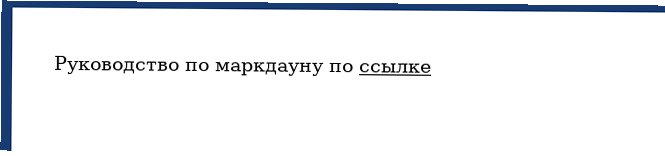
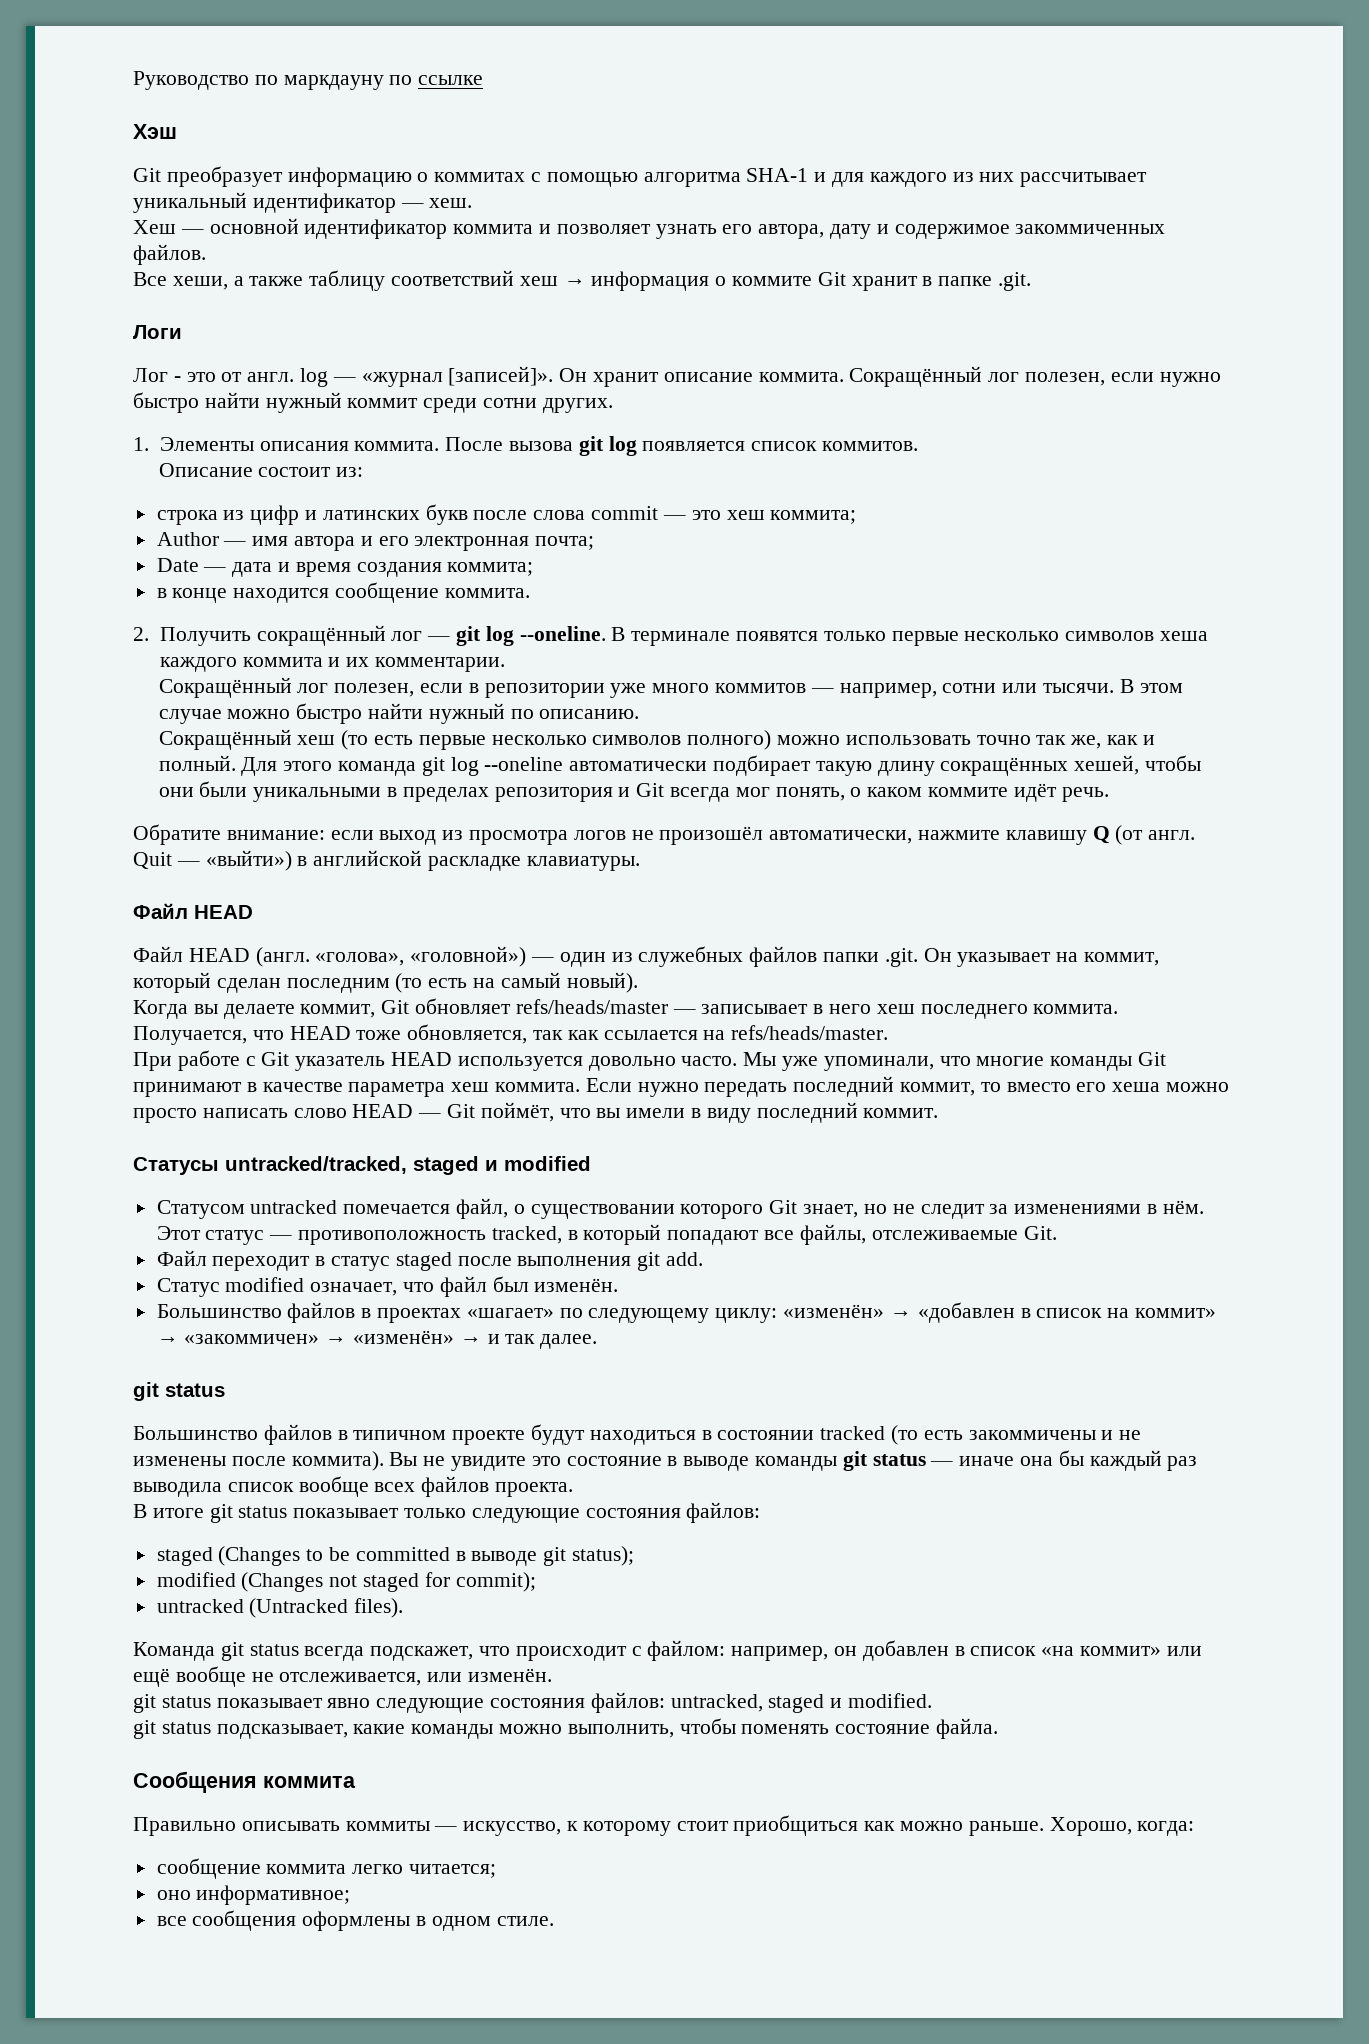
(432, 68) none -> [133,124,177,139] [133,166,1148,187] [133,192,473,213] [133,218,1166,239] [133,244,206,265] [133,270,1032,291] [133,325,182,339] [133,366,1221,387] [133,392,613,413] [133,436,918,456] [158,463,364,477] [156,504,857,525] [156,532,595,551] [156,558,534,577] [156,582,530,603] [133,625,1209,646] [159,657,505,672] [158,677,1183,698] [158,703,640,724] [158,729,1155,750] [158,755,1202,776] [158,781,1109,802] [133,824,1196,845] [133,850,640,871] [133,903,253,919] [133,946,1160,967] [133,972,638,993] [133,998,1119,1019] [133,1024,889,1045] [133,1050,1167,1071] [133,1076,1230,1097] [133,1102,939,1123] [133,1156,591,1175] [156,1198,1204,1219] [156,1224,1057,1245] [156,1250,704,1271] [156,1276,619,1297] [156,1302,1216,1323] [156,1330,598,1349] [133,1382,225,1401] [133,1424,1142,1445] [133,1450,1198,1471] [133,1476,574,1497] [133,1502,761,1523] [156,1546,635,1566] [156,1572,536,1592] [156,1598,404,1618] [133,1640,1202,1661] [133,1666,553,1687] [133,1692,933,1713] [133,1718,999,1739] [133,1771,356,1793] [133,1815,1195,1836] [156,1858,497,1879] [156,1885,351,1905] [156,1910,554,1931] // Хэш // Git преобразует информацию о коммитах с помощью алгоритма SHA-1 и для каждого из них рассчитывает уникальный идентификатор — хеш. // Хеш — основной идентификатор коммита и позволяет узнать его автора, дату и содержимое закоммиченных файлов. // Все хеши, а также таблицу соответствий хеш → информация о коммите Git хранит в папке .git. // Логи // Лог - это от англ. log — «журнал [записей]». Он хранит описание коммита. Сокращённый лог полезен, если нужно быстро найти нужный коммит среди сотни других. // 1. Элементы описания коммита. После вызова git log появляется список коммитов. // Описание состоит из: // строка из цифр и латинских букв после слова commit — это хеш коммита; // Author — имя автора и его электронная почта; // Date — дата и время создания коммита; // в конце находится сообщение коммита. // 2. Получить сокращённый лог — git log --oneline. В терминале появятся только первые несколько символов хеша каждого коммита и их комментарии. // Сокращённый лог полезен, если в репозитории уже много коммитов — например, сотни или тысячи. В этом случае можно быстро найти нужный по описанию. // Сокращённый хеш (то есть первые несколько символов полного) можно использовать точно так же, как и полный. Для этого команда git log --oneline автоматически подбирает такую длину сокращённых хешей, чтобы они были уникальными в пределах репозитория и Git всегда мог понять, о каком коммите идёт речь. // Обратите внимание: если выход из просмотра логов не произошёл автоматически, нажмите клавишу Q (от англ. Quit — «выйти») в английской раскладке клавиатуры. // Файл HEAD // Файл HEAD (англ. «голова», «головной») — один из служебных файлов папки .git. Он указывает на коммит, который сделан последним (то есть на самый новый). // Когда вы делаете коммит, Git обновляет refs/heads/master — записывает в него хеш последнего коммита. Получается, что HEAD тоже обновляется, так как ссылается на refs/heads/master. // При работе с Git указатель HEAD используется довольно часто. Мы уже упоминали, что многие команды Git принимают в качестве параметра хеш коммита. Если нужно передать последний коммит, то вместо его хеша можно просто написать слово HEAD — Git поймёт, что вы имели в виду последний коммит. // Статусы untracked/tracked, staged и modified // Статусом untracked помечается файл, о существовании которого Git знает, но не следит за изменениями в нём. Этот статус — противоположность tracked, в который попадают все файлы, отслеживаемые Git. // Файл переходит в статус staged после выполнения git add. // Статус modified означает, что файл был изменён. // Большинство файлов в проектах «шагает» по следующему циклу: «изменён» → «добавлен в список на коммит» → «закоммичен» → «изменён» → и так далее. // git status // Большинство файлов в типичном проекте будут находиться в состоянии tracked (то есть закоммичены и не изменены после коммита). Вы не увидите это состояние в выводе команды git status — иначе она бы каждый раз выводила список вообще всех файлов проекта. // В итоге git status показывает только следующие состояния файлов: // staged (Changes to be committed в выводе git status); // modified (Changes not staged for commit); // untracked (Untracked files). // Команда git status всегда подскажет, что происходит с файлом: например, он добавлен в список «на коммит» или ещё вообще не отслеживается, или изменён. // git status показывает явно следующие состояния файлов: untracked, staged и modified. // git status подсказывает, какие команды можно выполнить, чтобы поменять состояние файла. // Сообщения коммита // Правильно описывать коммиты — искусство, к которому стоит приобщиться как можно раньше. Хорошо, когда: // сообщение коммита легко читается; // оно информативное; // все сообщения оформлены в одном стиле.

